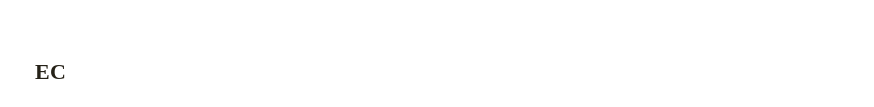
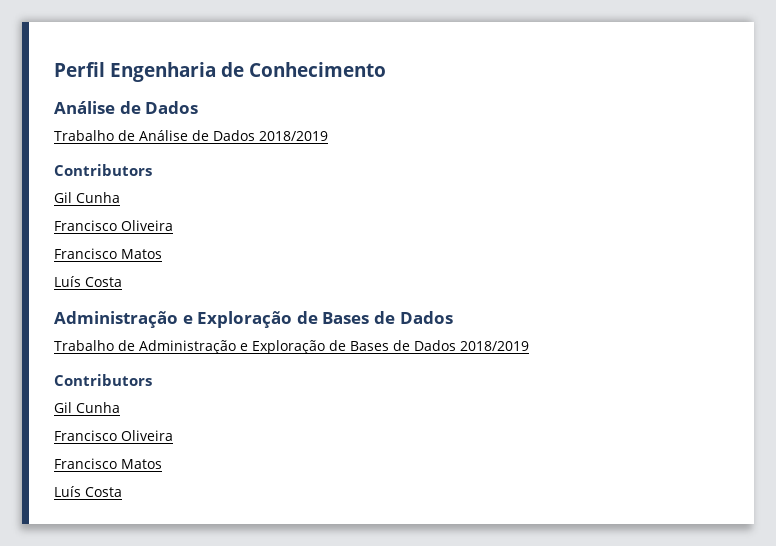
[35,65,66,79] EC -> [54,62,387,82] [54,101,199,114] [54,130,328,141] [54,164,152,176] [54,192,120,203] [54,220,173,231] [54,248,162,259] [54,276,122,287] [54,311,453,328] [54,340,529,354] [54,374,152,386] [54,402,120,413] [54,430,173,441] [54,458,162,469] [54,486,122,497] Perfil Engenharia de Conhecimento // Análise de Dados // Trabalho de Análise de Dados 2018/2019 // Contributors // Gil Cunha // Francisco Oliveira // Francisco Matos // Luís Costa // Administração e Exploração de Bases de Dados // Trabalho de Administração e Exploração de Bases de Dados 2018/2019 // Contributors // Gil Cunha // Francisco Oliveira // Francisco Matos // Luís Costa

